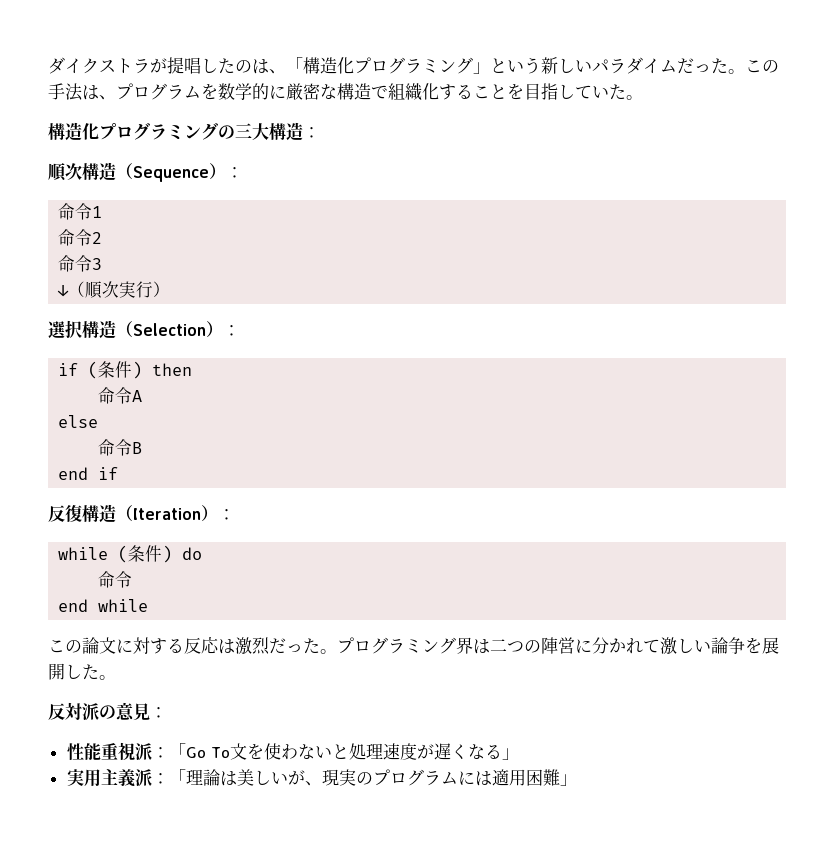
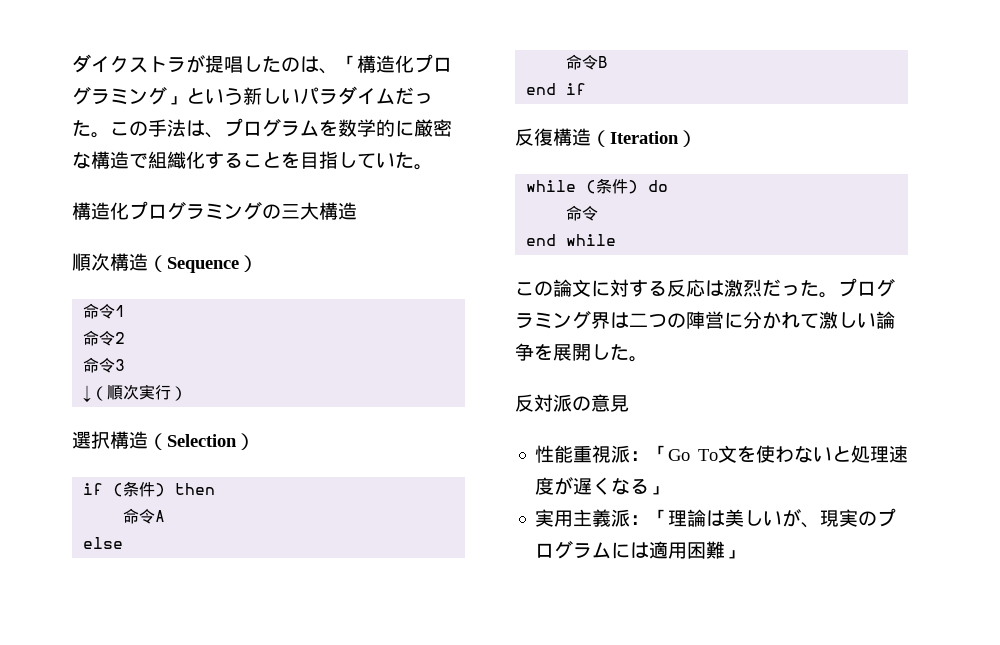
[303,127,320,138] ： -> (357, 211) none
[226,167,243,178] ： -> (258, 263) none
[223,325,240,336] ： -> (255, 441) none
[218,509,235,520] ： -> (697, 138) none
[150,707,167,718] ： -> (629, 403) none

